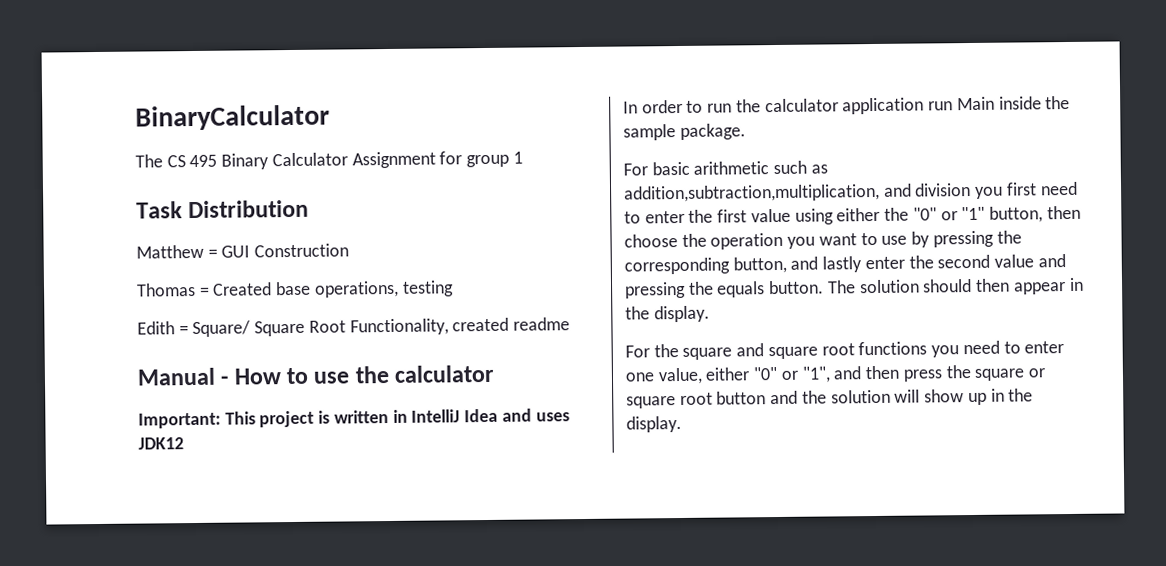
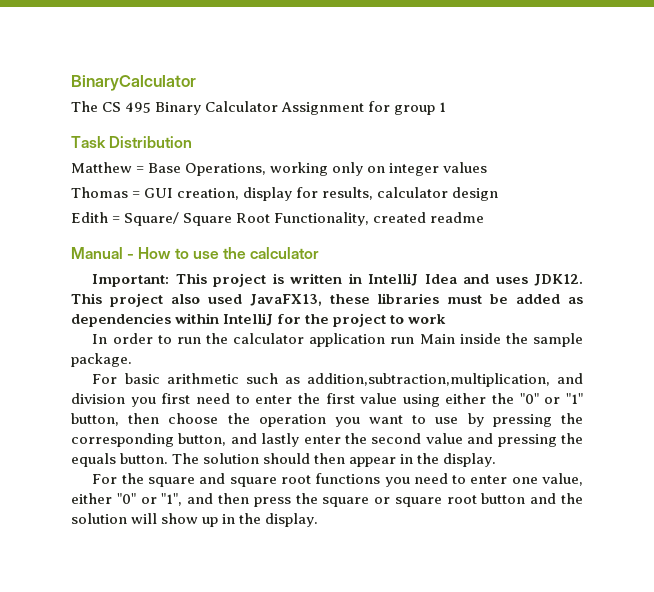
[221,243,350,258] [136,280,454,298] GUI Construction // Thomas = Created base operations, testing -> [148,162,488,176] [71,187,499,201] Base Operations, working only on integer values // Thomas = GUI creation, display for results, calculator design
[138,437,184,450] JDK12 -> [533,274,583,286] [71,293,583,307] [71,313,447,327] JDK12. This project also used JavaFX13, these libraries must be added as dependencies within IntelliJ for the project to work

